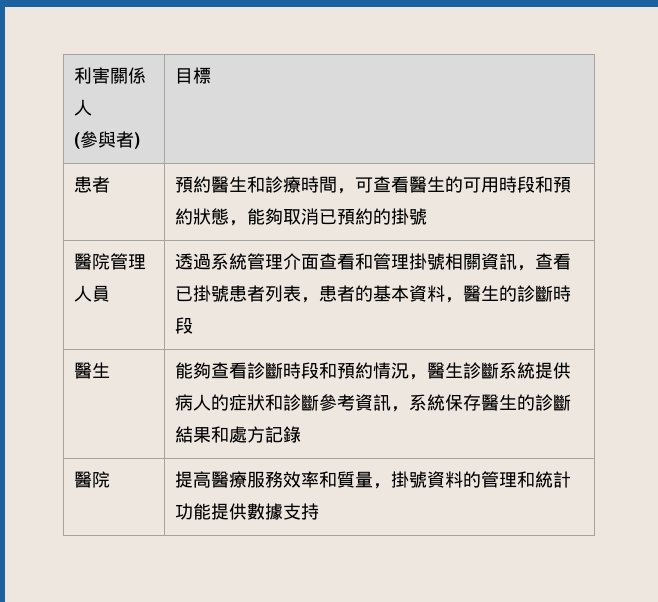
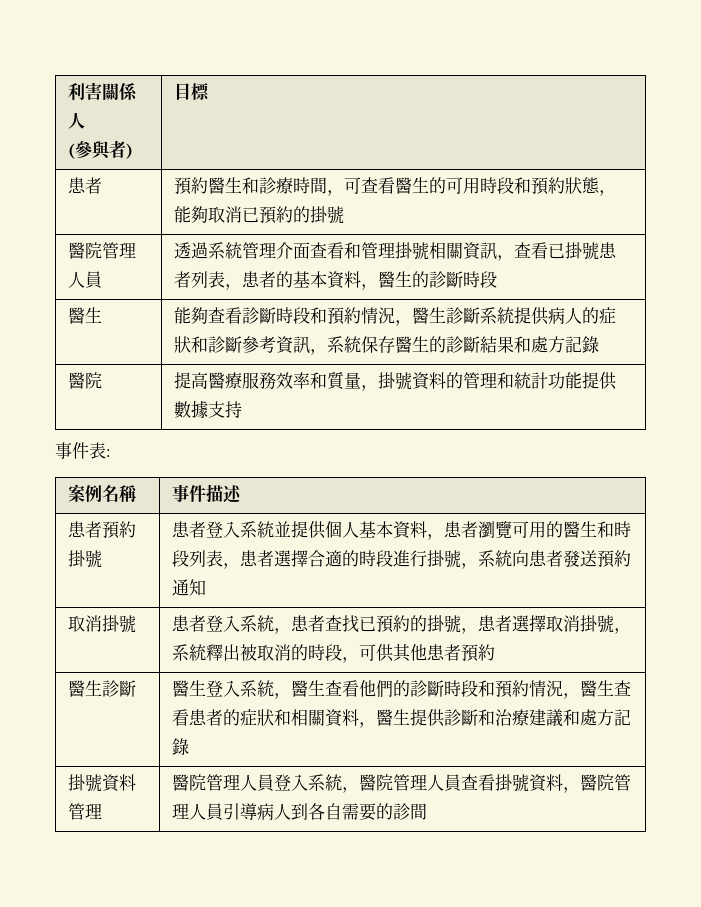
(320, 511) none -> [55,442,110,459] [68,484,138,502] [172,484,243,503] [68,521,137,539] [68,550,103,568] [172,521,632,540] [172,550,632,569] [172,579,207,596] [68,615,137,633] [172,615,632,634] [172,643,496,663] [68,680,137,697] [172,680,632,699] [172,709,632,728] [172,738,190,755] [68,774,137,792] [68,803,103,820] [172,774,632,793] [172,803,428,821] // 事件表: // 案例名稱 | 事件描述 // 患者預約掛號 | 患者登入系統並提供個人基本資料，患者瀏覽可用的醫生和時段列表，患者選擇合適的時段進行掛號，系統向患者發送預約通知 // 取消掛號 | 患者登入系統，患者查找已預約的掛號，患者選擇取消掛號，系統釋出被取消的時段，可供其他患者預約 // 醫生診斷 | 醫生登入系統，醫生查看他們的診斷時段和預約情況，醫生查看患者的症狀和相關資料，醫生提供診斷和治療建議和處方記錄 // 掛號資料管理 | 醫院管理人員登入系統，醫院管理人員查看掛號資料，醫院管理人員引導病人到各自需要的診間

